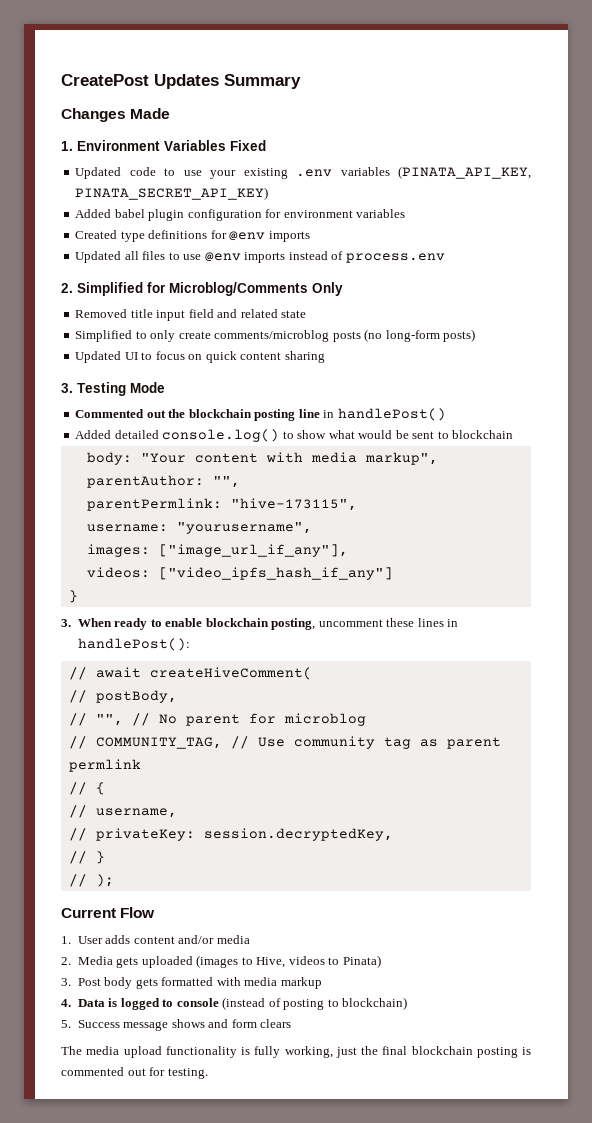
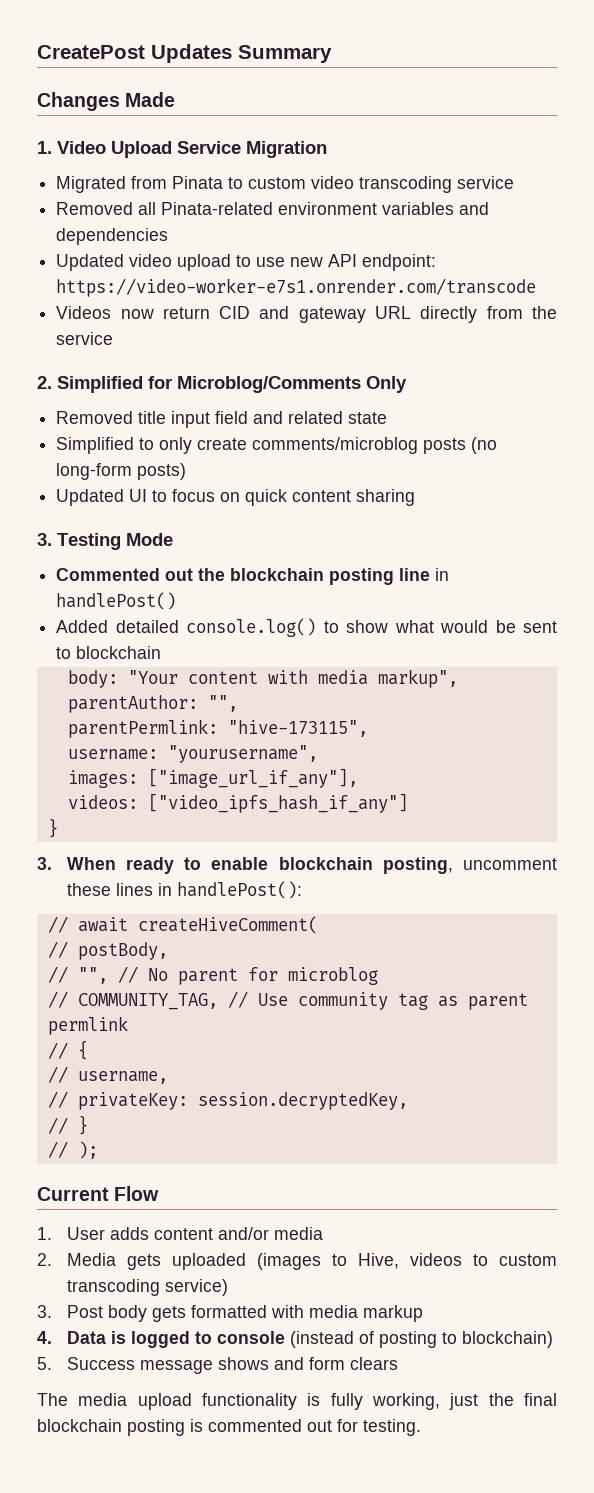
[77,140,266,151] [75,166,531,179] [75,187,269,200] [75,209,406,221] [75,230,310,242] [75,251,445,263] Environment Variables Fixed // Updated code to use your existing .env variables (PINATA_API_KEY, PINATA_SECRET_API_KEY) // Added babel plugin configuration for environment variables // Created type definitions for @env imports // Updated all files to use @env imports instead of process.env -> [57,141,327,158] [56,176,515,193] [56,202,490,215] [56,228,169,245] [56,254,437,271] [56,278,537,297] [56,306,557,323] [56,332,114,345] Video Upload Service Migration // Migrated from Pinata to custom video transcoding service // Removed all Pinata-related environment variables and dependencies // Updated video upload to use new API endpoint: https://video-worker-e7s1.onrender.com/transcode // Videos now return CID and gateway URL directly from the service
[342,955,381,968] Pinata) -> [499,1254,558,1266] [66,1279,228,1296] custom transcoding service)

